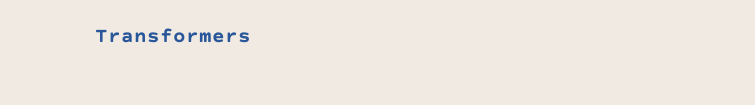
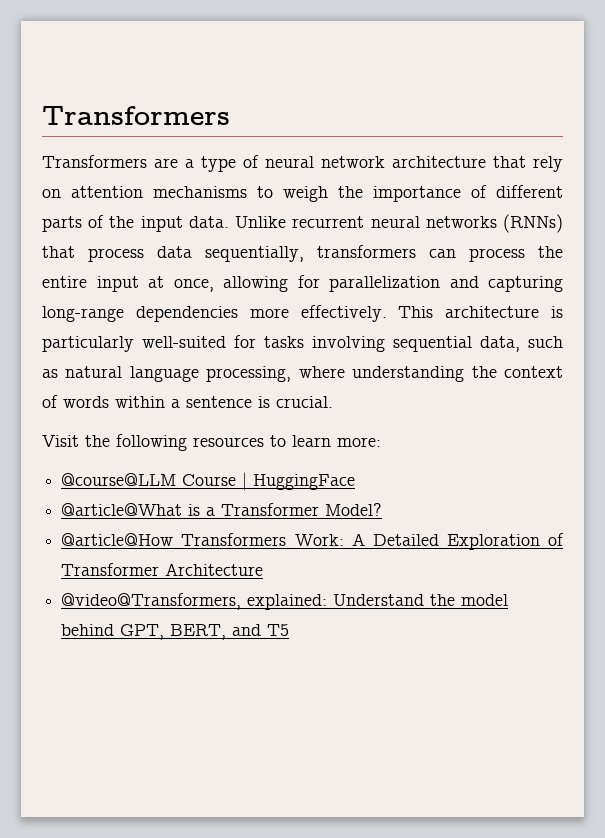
[95,28,251,43] Transformers -> [42,106,230,125] [42,155,563,172] [42,185,563,202] [42,214,563,233] [42,245,563,262] [42,275,563,292] [42,305,563,322] [42,335,563,352] [42,366,563,382] [42,395,333,408] [42,434,381,451] [61,472,356,491] [61,503,383,516] [61,533,564,550] [61,563,264,576] [61,593,509,610] [61,624,290,640] Transformers // Transformers are a type of neural network architecture that rely on attention mechanisms to weigh the importance of different parts of the input data. Unlike recurrent neural networks (RNNs) that process data sequentially, transformers can process the entire input at once, allowing for parallelization and capturing long-range dependencies more effectively. This architecture is particularly well-suited for tasks involving sequential data, such as natural language processing, where understanding the context of words within a sentence is crucial. // Visit the following resources to learn more: // @course@LLM Course | HuggingFace // @article@What is a Transformer Model? // @article@How Transformers Work: A Detailed Exploration of Transformer Architecture // @video@Transformers, explained: Understand the model behind GPT, BERT, and T5

